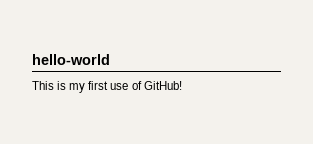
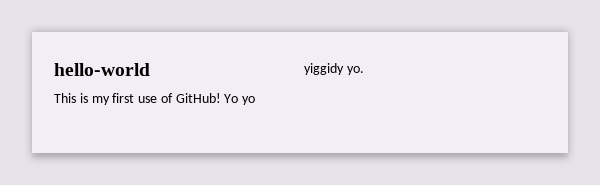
(182, 85) none -> [224,94,256,105] [304,63,364,75] Yo yo yiggidy yo.

